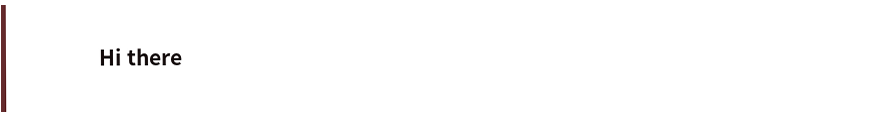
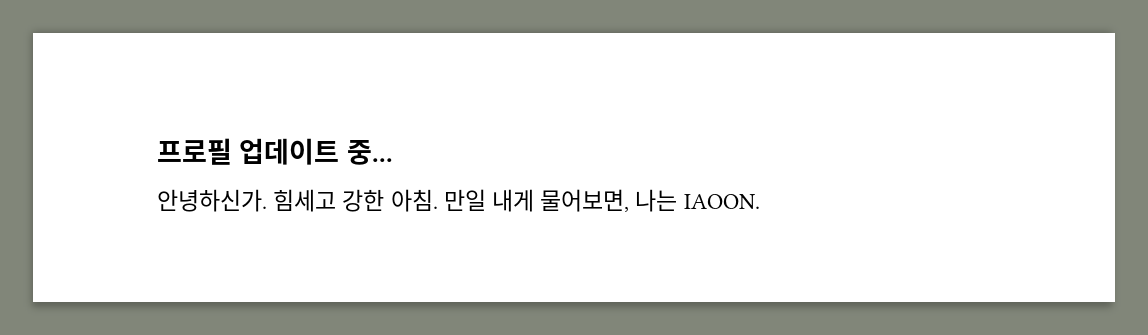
[98,47,183,66] Hi there -> [157,138,393,165] [157,189,760,212] 프로필 업데이트 중... // 안녕하신가. 힘세고 강한 아침. 만일 내게 물어보면, 나는 IAOON.

